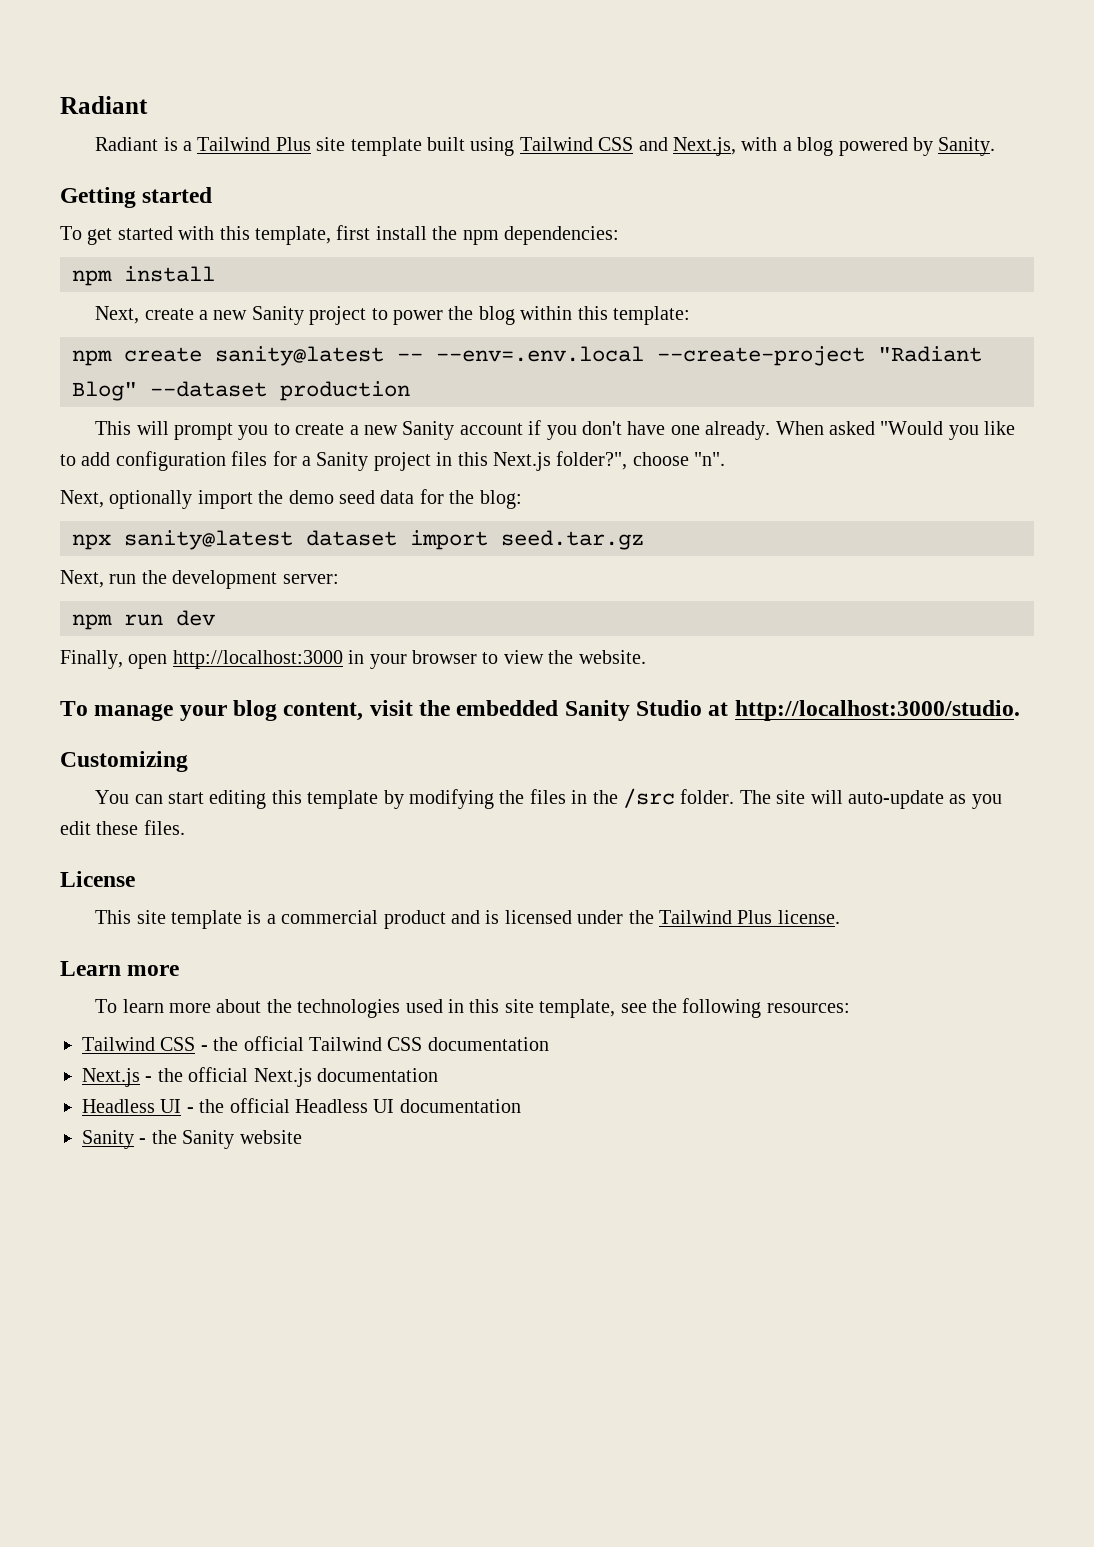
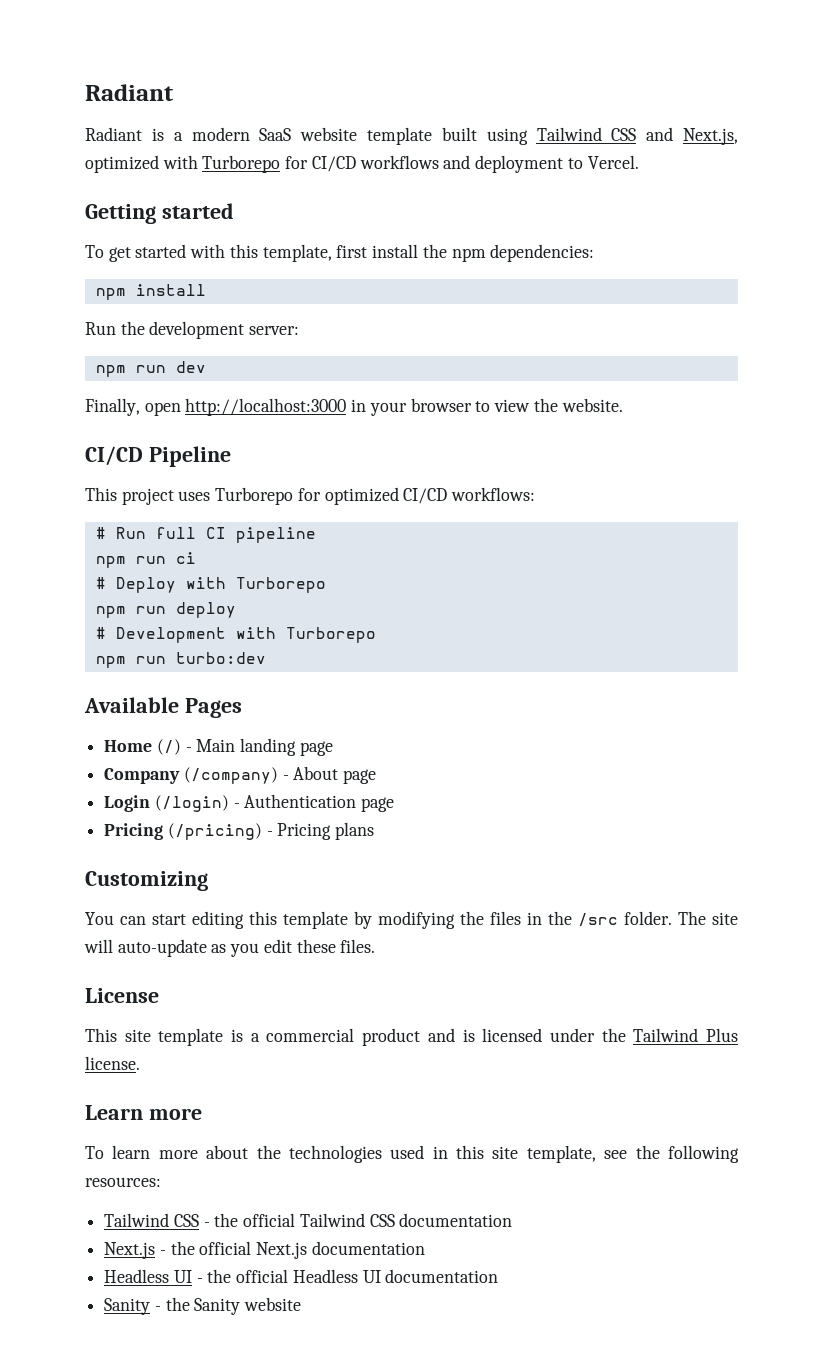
[197,137,346,151] Tailwind Plus site -> [191,127,358,141] modern SaaS website
[741,137,996,156] with a blog powered by Sanity. -> [85,155,639,173] optimized with Turborepo for CI/CD workflows and deployment to Vercel.
[95,306,691,325] [72,346,982,366] [72,381,410,401] [95,420,1016,440] [60,451,726,471] [60,489,522,509] [72,530,644,550] [60,570,137,588] Next, create a new Sanity project to power the blog within this template: // npm create sanity@latest -- --env=.env.local --create-project "Radiant Blog" --dataset production // This will prompt you to create a new Sanity account if you don't have one already. When asked "Would you like to add configuration files for a Sanity project in this Next.js folder?", choose "n". // Next, optionally import the demo seed data for the blog: // npx sanity@latest dataset import seed.tar.gz // Next, run -> [85,322,116,335] Run
[60,700,1020,721] To manage your blog content, visit the embedded Sanity Studio at http://localhost:3000/studio. -> [85,446,231,467] [85,487,536,505] [95,527,316,543] [95,552,196,568] [95,577,326,593] [95,602,236,618] [95,627,376,643] [95,652,266,668] [84,697,242,718] [104,738,333,756] [104,766,377,784] [104,794,395,812] [104,822,375,840] CI/CD Pipeline // This project uses Turborepo for optimized CI/CD workflows: // # Run full CI pipeline // npm run ci // # Deploy with Turborepo // npm run deploy // # Development with Turborepo // npm run turbo:dev // Available Pages // Home (/) - Main landing page // Company (/company) - About page // Login (/login) - Authentication page // Pricing (/pricing) - Pricing plans

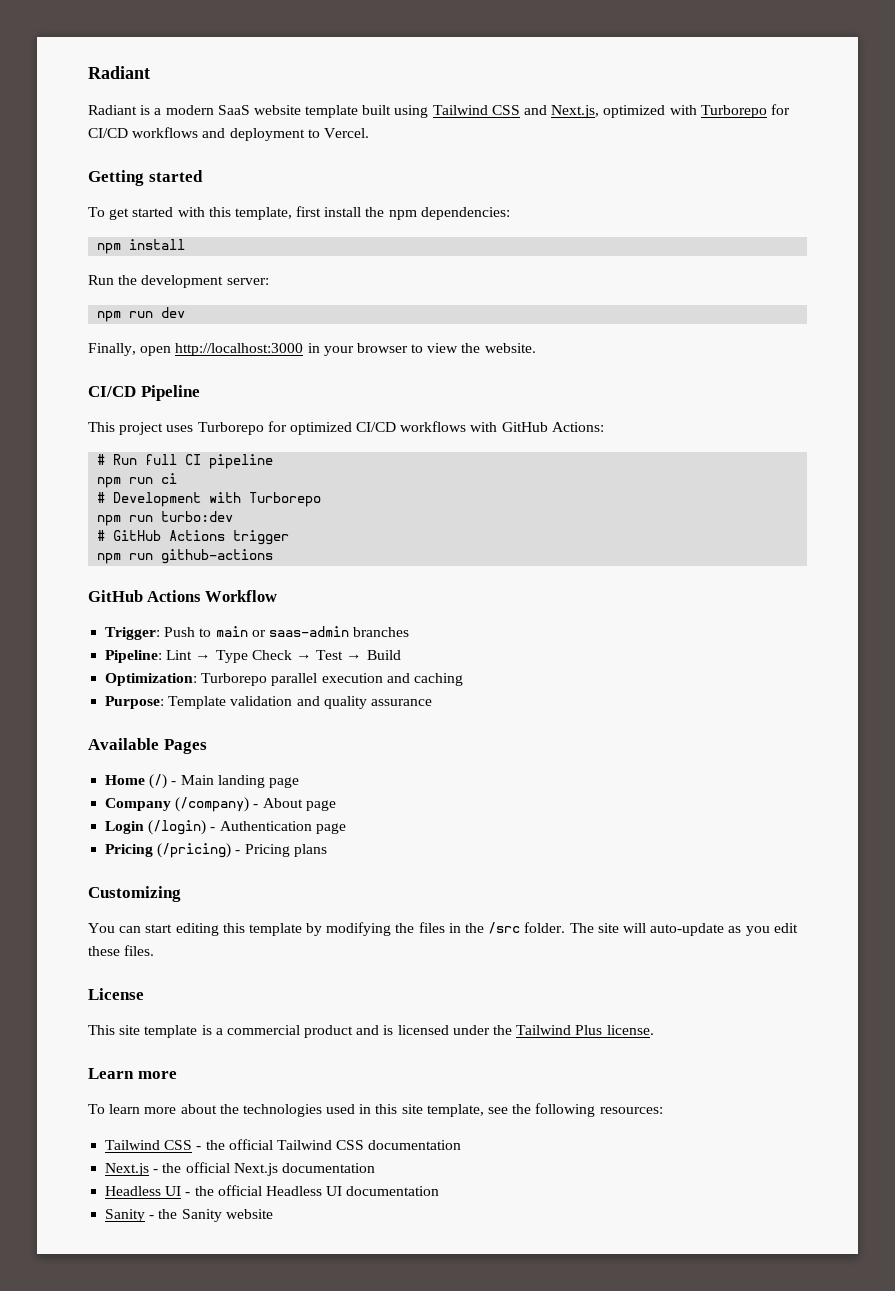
[451,487,536,501] workflows: -> [400,421,604,432] workflows with GitHub Actions:
[95,577,326,593] [95,602,236,618] // # Deploy with Turborepo // npm run deploy -> (178, 478) none
(266, 658) none -> [97,530,290,545] [97,549,274,564] [88,590,277,602] [105,626,410,640] [105,650,401,663] [105,673,463,686] [105,696,432,709] // # GitHub Actions trigger // npm run github-actions // GitHub Actions Workflow // Trigger: Push to main or saas-admin branches // Pipeline: Lint → Type Check → Test → Build // Optimization: Turborepo parallel execution and caching // Purpose: Template validation and quality assurance

